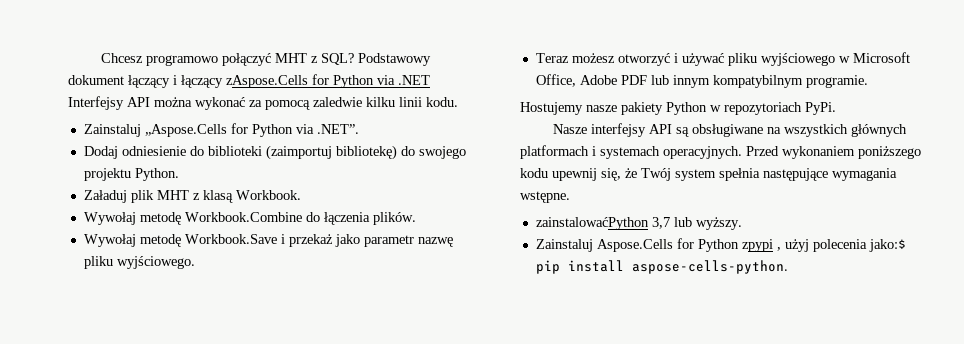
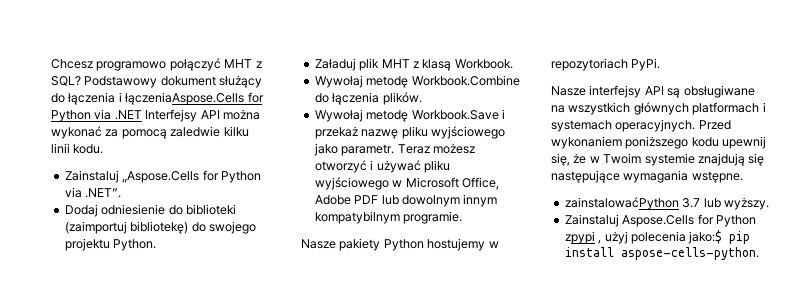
[128,75,308,88] łączący i łączący zAspose.Cells -> [219,75,263,88] [51,92,245,105] służący do łączenia i łączeniaAspose.Cells
[334,234,453,247] [83,256,195,269] jako parametr nazwę pliku wyjściowego. // -> [361,126,505,139] [313,143,395,156] nazwę pliku wyjściowego jako parametr.
(669, 80) none -> [401,195,460,207] dowolnym
[520,102,617,115] Hostujemy nasze -> [301,239,336,249] Nasze
(707, 108) none -> [427,238,486,251] hostujemy
[641,168,760,181] Twój system spełnia -> [589,153,765,166] w Twoim systemie znajdują się
[651,217,670,229] 3,7 -> [682,198,701,208] 3.7

